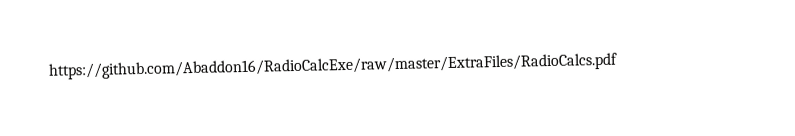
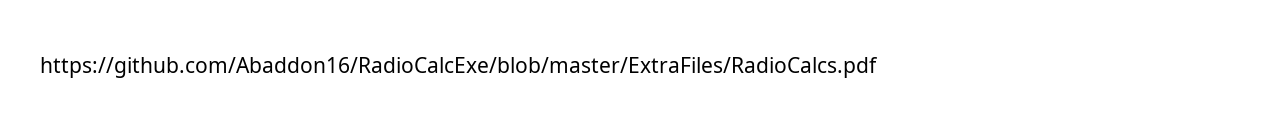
[48,52,618,80] https://github.com/Abaddon16/RadioCalcExe/raw/master/ExtraFiles/RadioCalcs.pdf -> [40,57,878,78] https://github.com/Abaddon16/RadioCalcExe/blob/master/ExtraFiles/RadioCalcs.pdf

